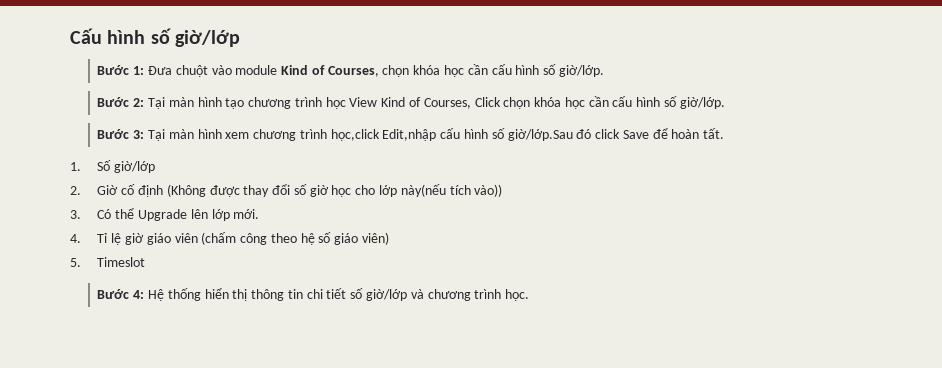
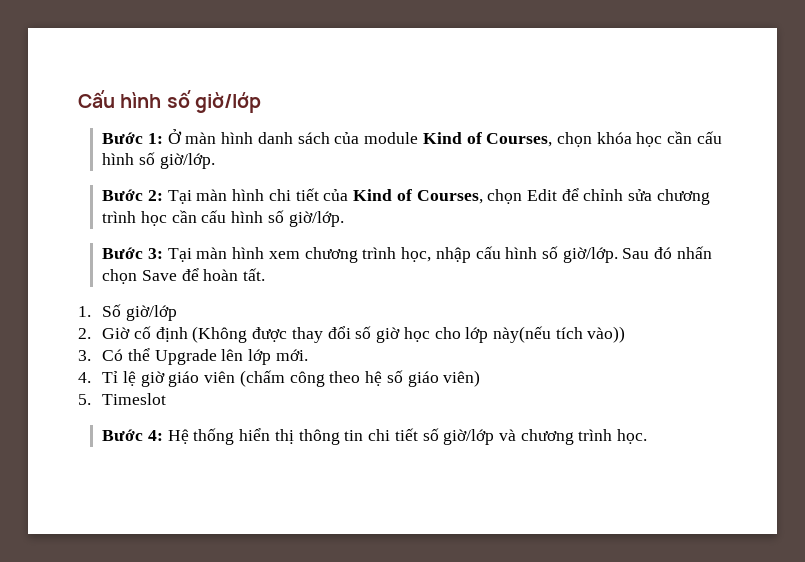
[147,65,232,77] Đưa chuột vào -> [167,129,360,144] Ở màn hình danh sách của
[225,97,562,109] tạo chương trình học View Kind of Courses, Click chọn khóa -> [268,188,710,205] [102,211,137,223] chi tiết của Kind of Courses, chọn Edit để chỉnh sửa chương trình
[330,128,621,141] học,click Edit,nhập cấu hình số giờ/lớp.Sau đó click -> [401,246,712,263] [102,269,138,284] học, nhập cấu hình số giờ/lớp. Sau đó nhấn chọn

